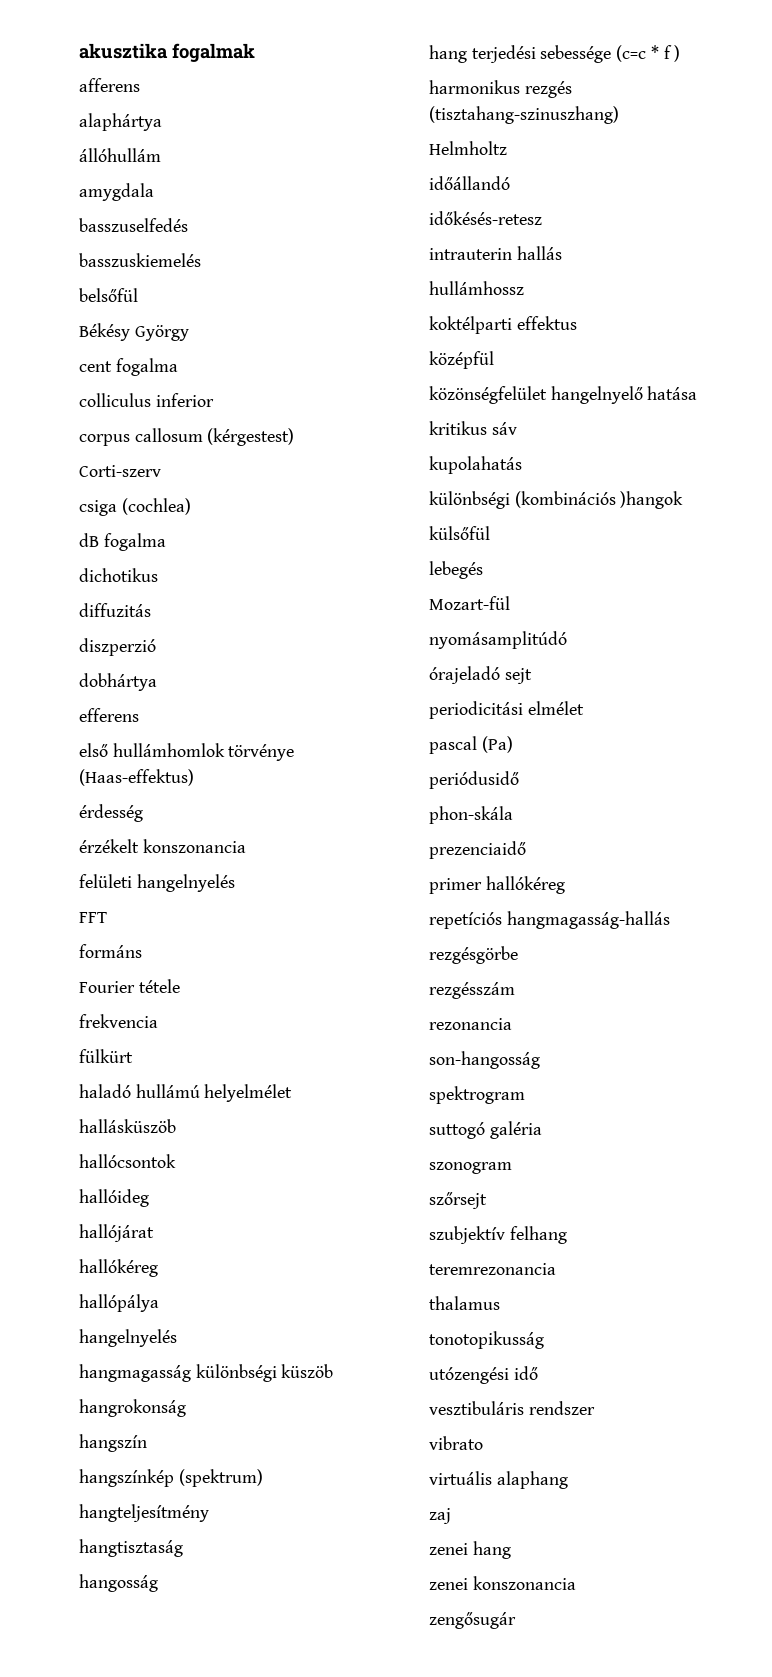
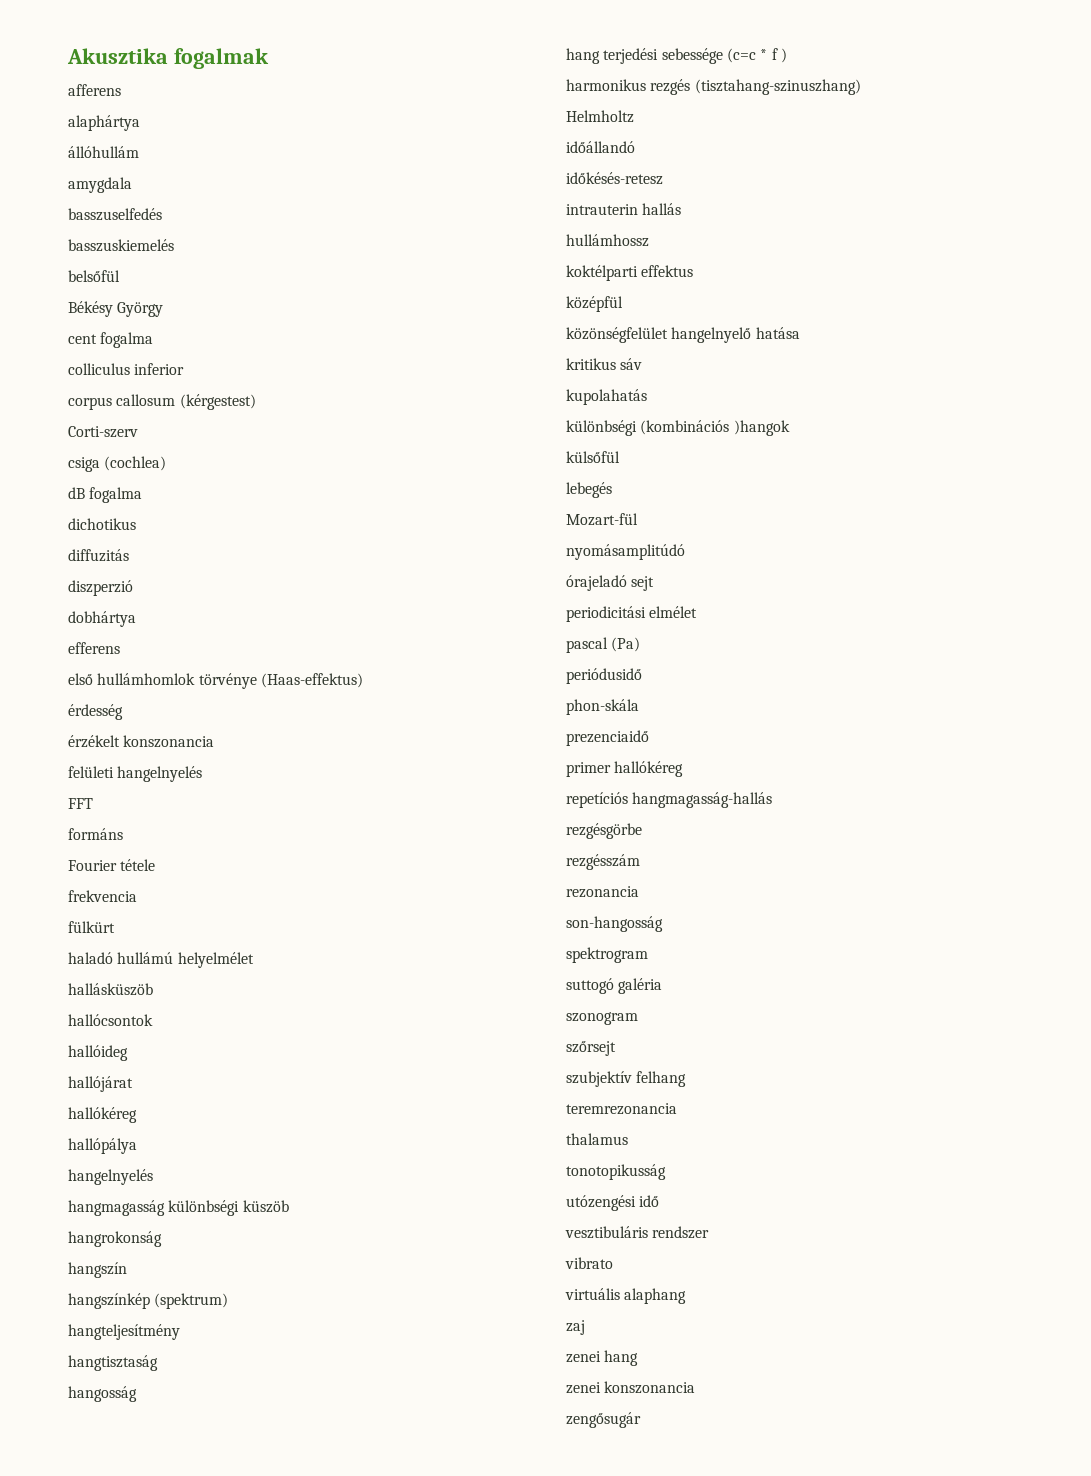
[79,43,168,59] akusztika -> [67,48,168,64] Akusztika

